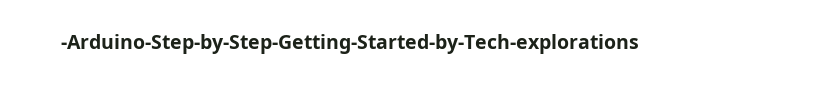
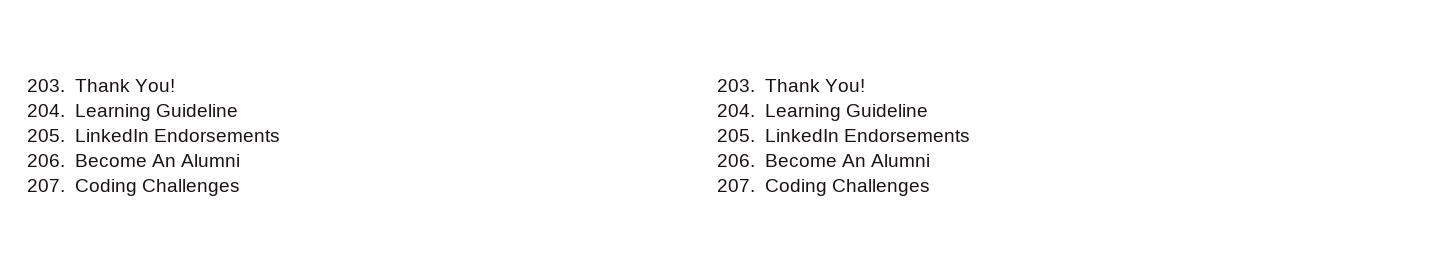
[61,34,639,54] -Arduino-Step-by-Step-Getting-Started-by-Tech-explorations -> [27,79,175,92] [27,104,238,121] [27,129,280,142] [27,154,240,167] [27,179,240,196] [717,79,865,92] [717,104,928,121] [717,129,970,142] [717,154,930,167] [717,179,930,196] 203. Thank You! // 204. Learning Guideline // 205. LinkedIn Endorsements // 206. Become An Alumni // 207. Coding Challenges // 203. Thank You! // 204. Learning Guideline // 205. LinkedIn Endorsements // 206. Become An Alumni // 207. Coding Challenges

